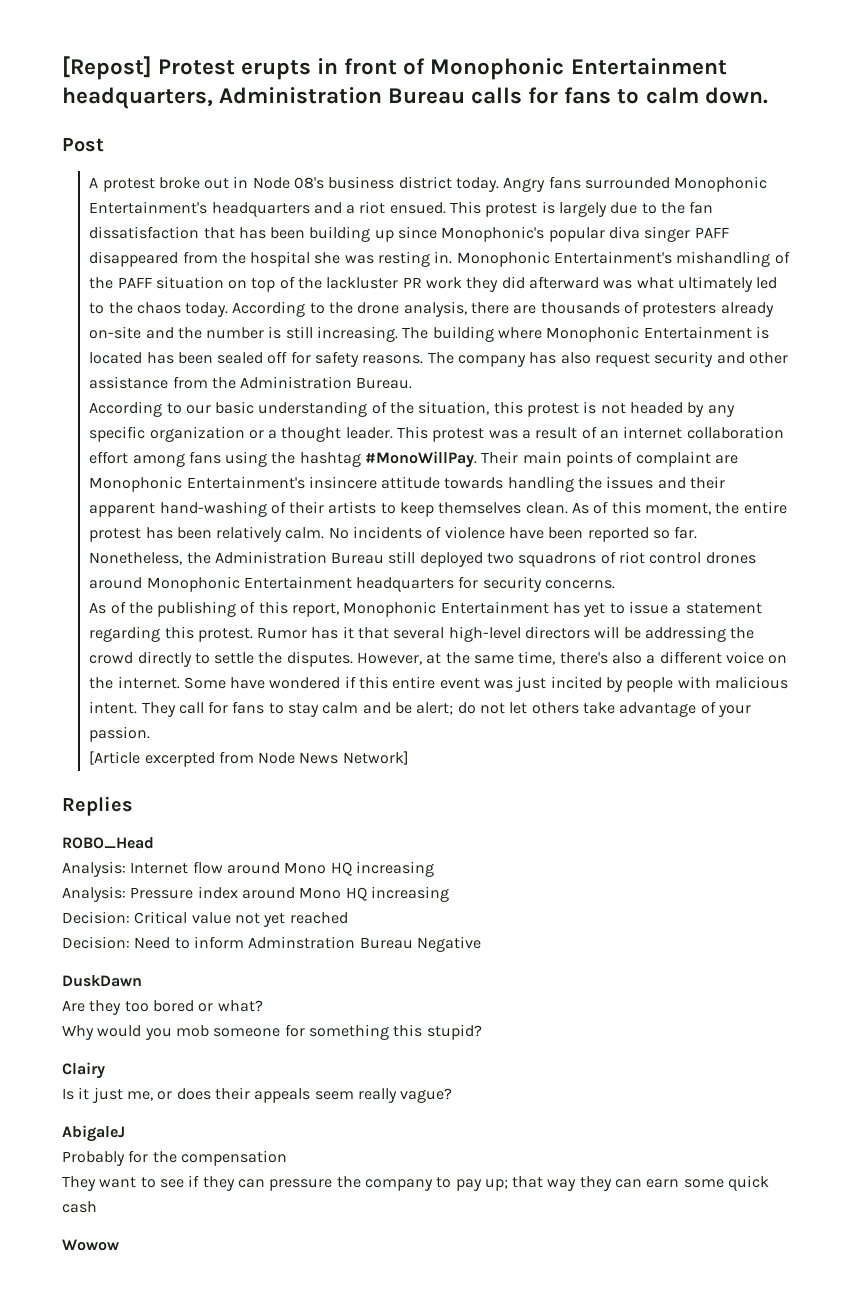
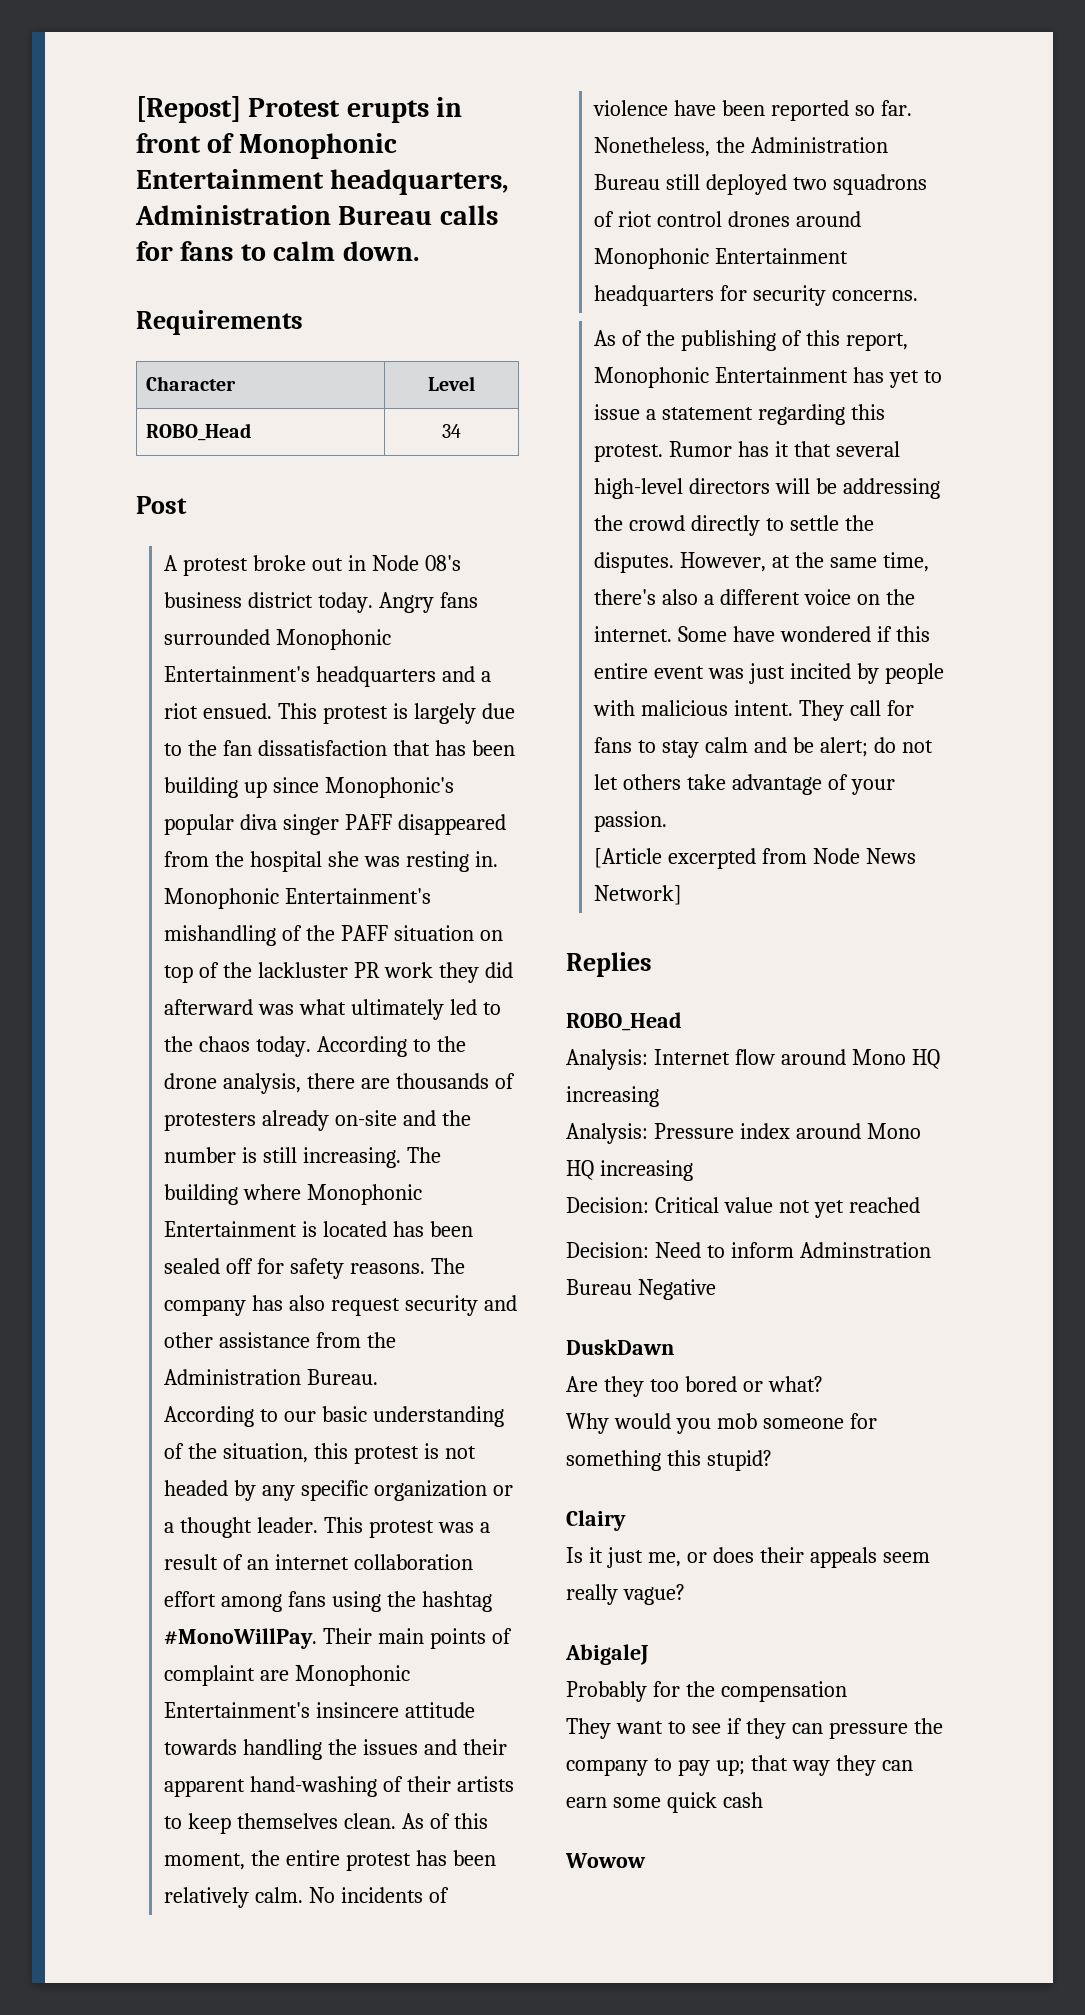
(768, 95) none -> [136,310,303,335] [145,376,236,391] [428,376,475,391] [145,423,251,441] [442,424,461,438] // Requirements // Character | Level // ROBO_Head | 34

